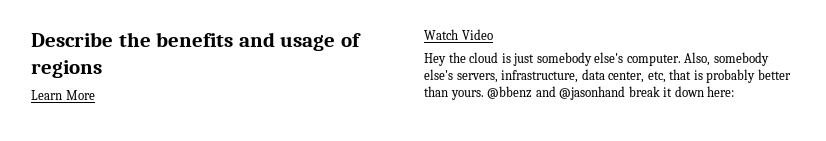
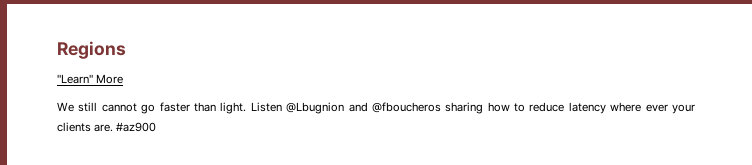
[31,32,361,51] [31,60,102,78] [31,90,95,100] [424,29,493,40] [424,52,769,66] [424,69,791,83] [424,86,735,100] Describe the benefits and usage of regions // Learn More // Watch Video // Hey the cloud is just somebody else's computer. Also, somebody else's servers, infrastructure, data center, etc, that is probably better than yours. @bbenz and @jasonhand break it down here: -> [57,41,126,59] [57,74,124,84] [57,102,696,114] [57,122,157,132] Regions // "Learn" More // We still cannot go faster than light. Listen @Lbugnion and @fboucheros sharing how to reduce latency where ever your clients are. #az900

